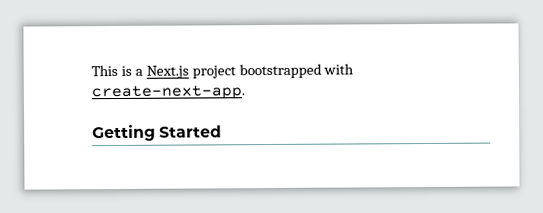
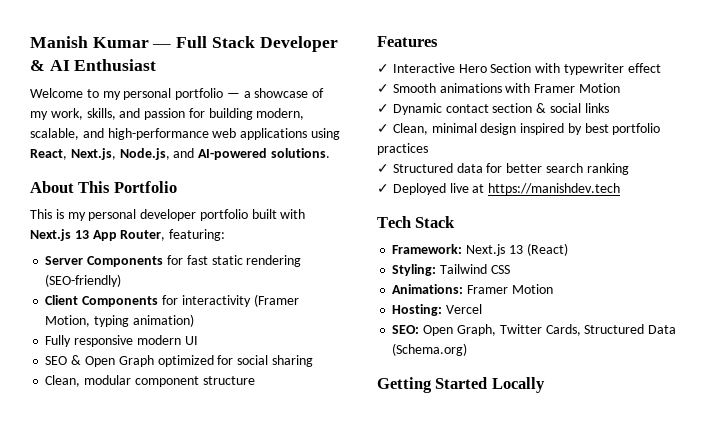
[91,63,355,79] [91,85,245,101] This is a Next.js project bootstrapped with create-next-app. -> [30,36,338,52] [30,59,157,71] [30,88,325,100] [30,108,305,120] [30,128,340,140] [30,148,330,160] [30,181,177,193] [30,209,306,221] [30,229,226,241] [45,255,302,267] [45,274,122,287] [45,294,299,307] [45,314,194,327] [45,335,198,347] [45,355,313,367] [45,375,255,387] [377,36,438,47] [377,63,661,75] [377,83,620,93] [377,103,609,115] [377,123,661,135] [377,143,428,155] [377,163,629,175] [377,183,621,195] [377,216,456,228] [392,243,568,256] [392,264,510,276] [392,284,553,294] [392,304,483,316] [392,324,677,336] [392,343,468,356] Manish Kumar — Full Stack Developer & AI Enthusiast // Welcome to my personal portfolio — a showcase of my work, skills, and passion for building modern, scalable, and high-performance web applications using React, Next.js, Node.js, and AI-powered solutions. // About This Portfolio // This is my personal developer portfolio built with Next.js 13 App Router, featuring: // Server Components for fast static rendering (SEO-friendly) // Client Components for interactivity (Framer Motion, typing animation) // Fully responsive modern UI // SEO & Open Graph optimized for social sharing // Clean, modular component structure // Features // ✓ Interactive Hero Section with typewriter effect // ✓ Smooth animations with Framer Motion // ✓ Dynamic contact section & social links // ✓ Clean, minimal design inspired by best portfolio practices // ✓ Structured data for better search ranking // ✓ Deployed live at https://manishdev.tech // Tech Stack // Framework: Next.js 13 (React) // Styling: Tailwind CSS // Animations: Framer Motion // Hosting: Vercel // SEO: Open Graph, Twitter Cards, Structured Data (Schema.org)
(223, 131) none -> [491,377,545,393] Locally

